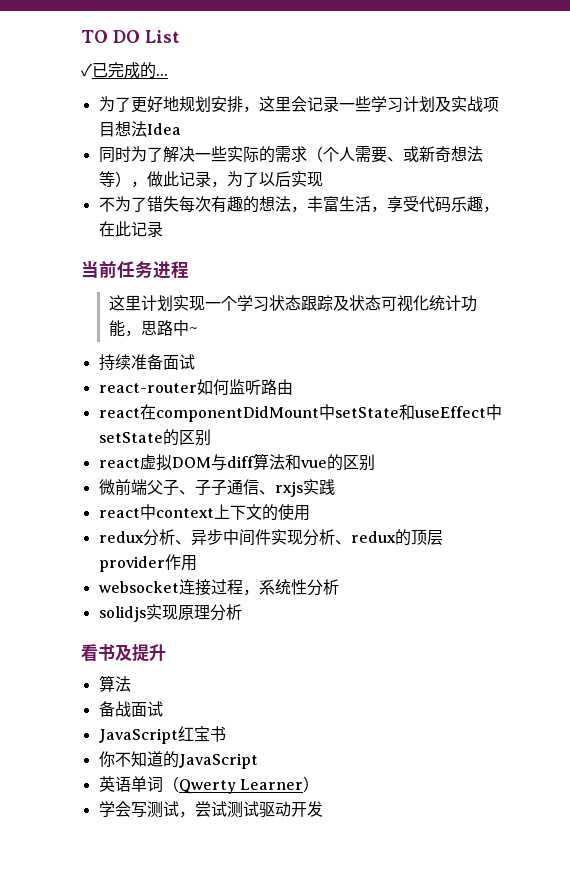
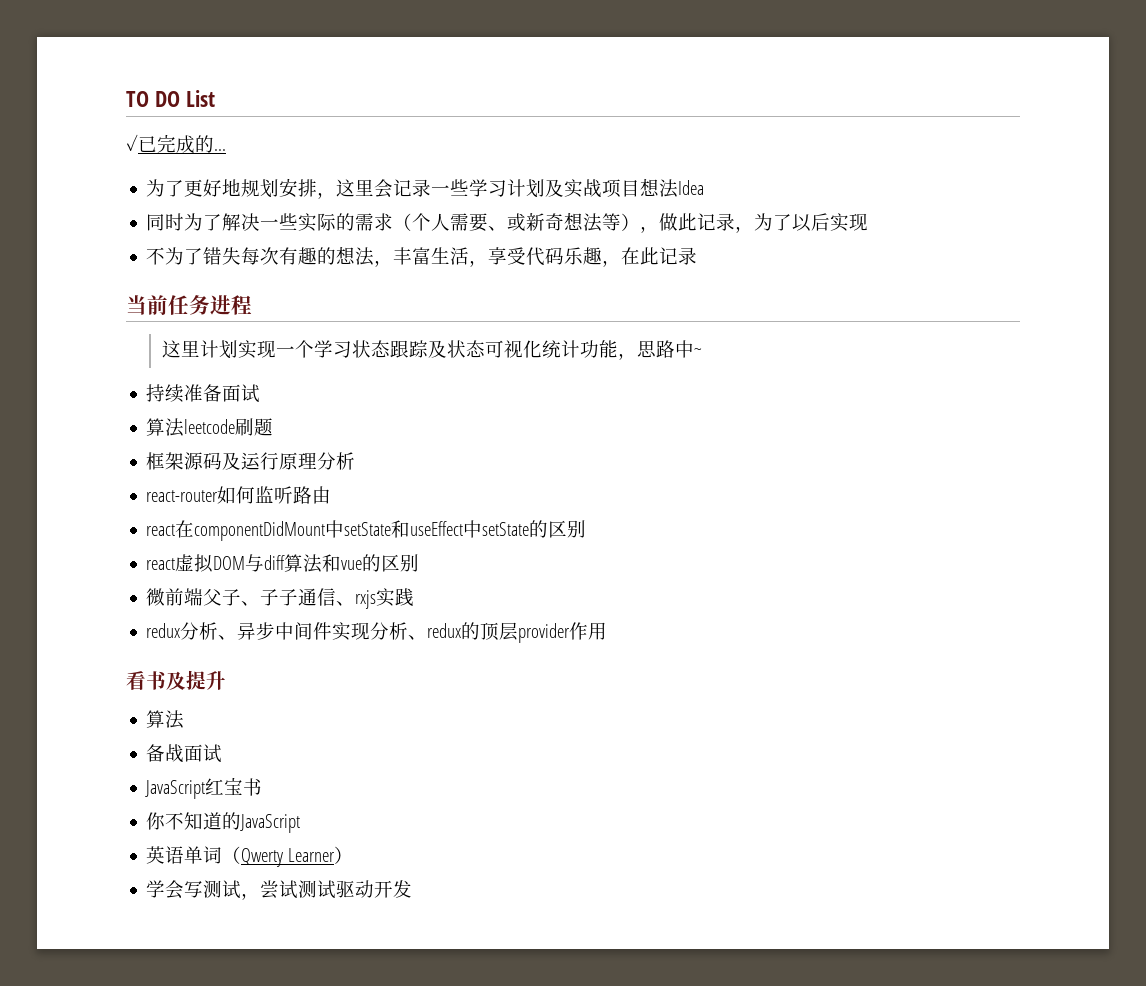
(195, 362) none -> [146,418,274,437] [146,452,356,470] // 算法leetcode刷题 // 框架源码及运行原理分析
[98,504,310,521] // react中context上下文的使用 -> (415, 597) none
[98,579,339,596] [98,604,242,622] // websocket连接过程，系统性分析 // solidjs实现原理分析 -> (608, 631) none

